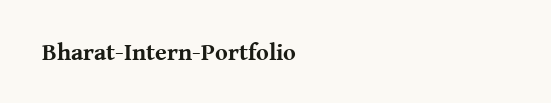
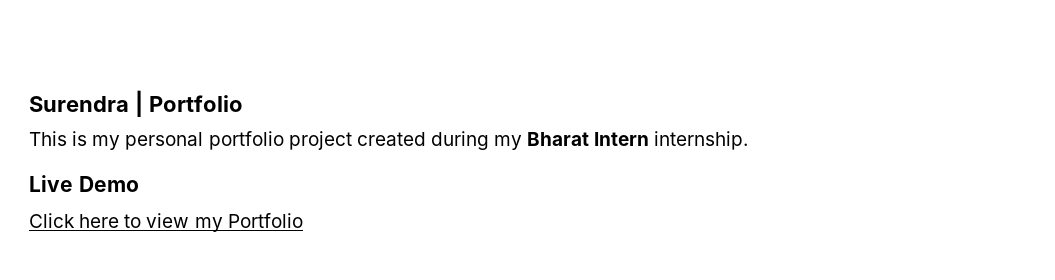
[42,42,296,60] Bharat-Intern-Portfolio -> [29,90,243,117] [29,131,749,150] [29,175,139,192] [29,213,303,232] Surendra | Portfolio // This is my personal portfolio project created during my Bharat Intern internship. // Live Demo // Click here to view my Portfolio

